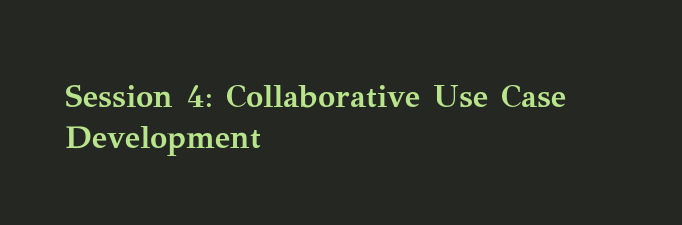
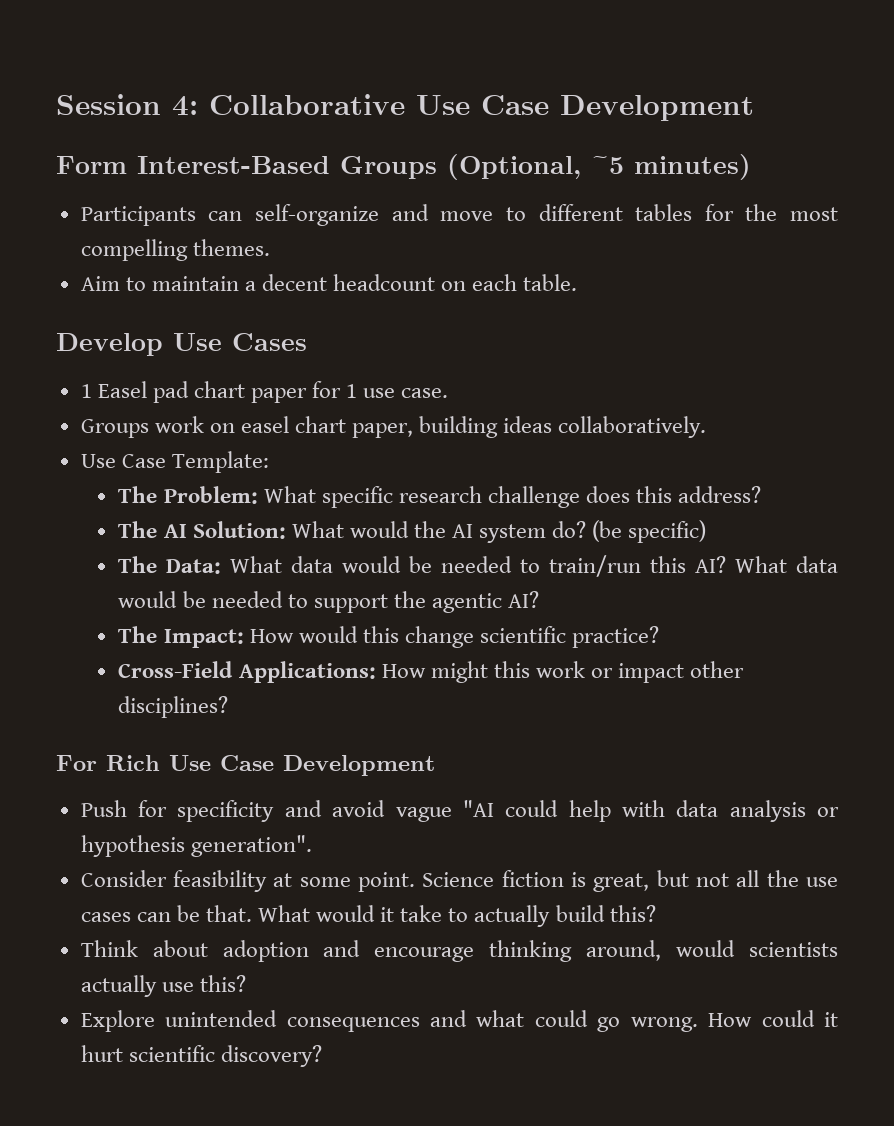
(261, 141) none -> [56,154,751,180] [80,204,838,226] [80,239,270,261] [80,274,578,291] [56,333,307,356] [80,381,449,403] [80,416,707,438] [80,451,269,473] [118,486,762,508] [118,520,707,543] [118,555,838,577] [118,591,539,613] [118,626,659,648] [118,661,745,683] [118,696,229,718] [56,755,435,776] [80,800,839,822] [80,835,312,857] [80,870,839,892] [80,905,656,927] [80,940,838,962] [80,975,246,997] [80,1010,838,1032] [80,1045,322,1067] // Form Interest-Based Groups (Optional, ~5 minutes) // Participants can self-organize and move to different tables for the most compelling themes. // Aim to maintain a decent headcount on each table. // Develop Use Cases // 1 Easel pad chart paper for 1 use case. // Groups work on easel chart paper, building ideas collaboratively. // Use Case Template: // The Problem: What specific research challenge does this address? // The AI Solution: What would the AI system do? (be specific) // The Data: What data would be needed to train/run this AI? What data would be needed to support the agentic AI? // The Impact: How would this change scientific practice? // Cross-Field Applications: How might this work or impact other disciplines? // For Rich Use Case Development // Push for specificity and avoid vague "AI could help with data analysis or hypothesis generation". // Consider feasibility at some point. Science fiction is great, but not all the use cases can be that. What would it take to actually build this? // Think about adoption and encourage thinking around, would scientists actually use this? // Explore unintended consequences and what could go wrong. How could it hurt scientific discovery?

